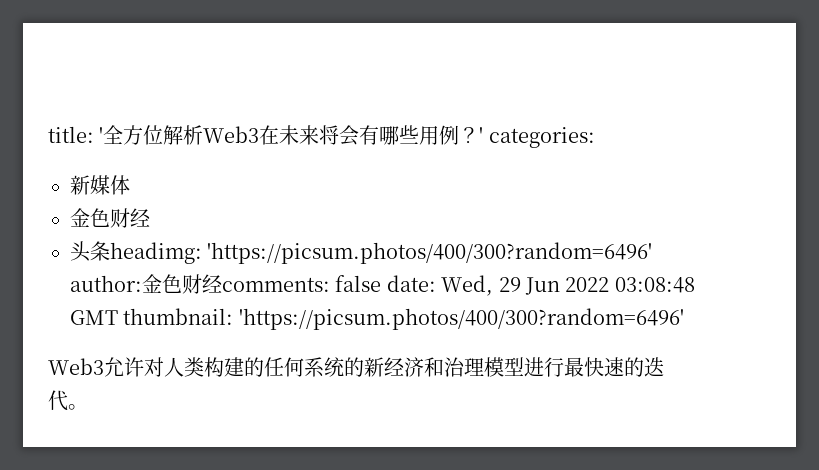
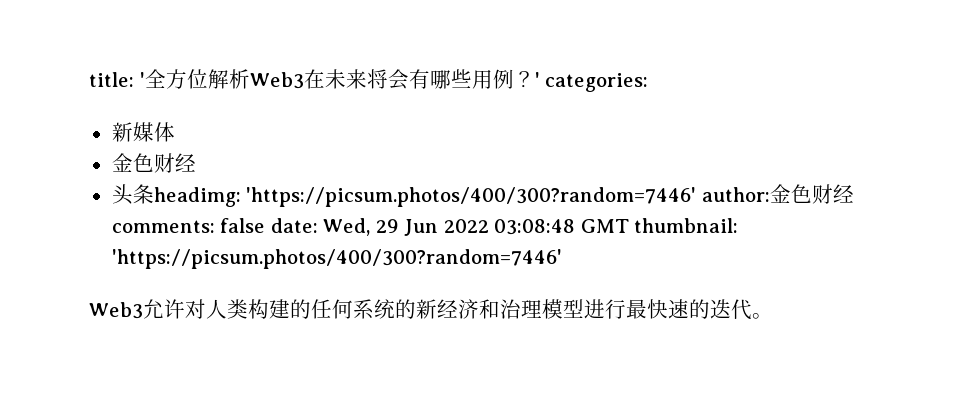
[207,242,653,264] 'https://picsum.photos/400/300?random=6496' -> [246,187,697,207] 'https://picsum.photos/400/300?random=7446'
[238,308,684,330] 'https://picsum.photos/400/300?random=6496' -> [111,249,562,269] 'https://picsum.photos/400/300?random=7446'

